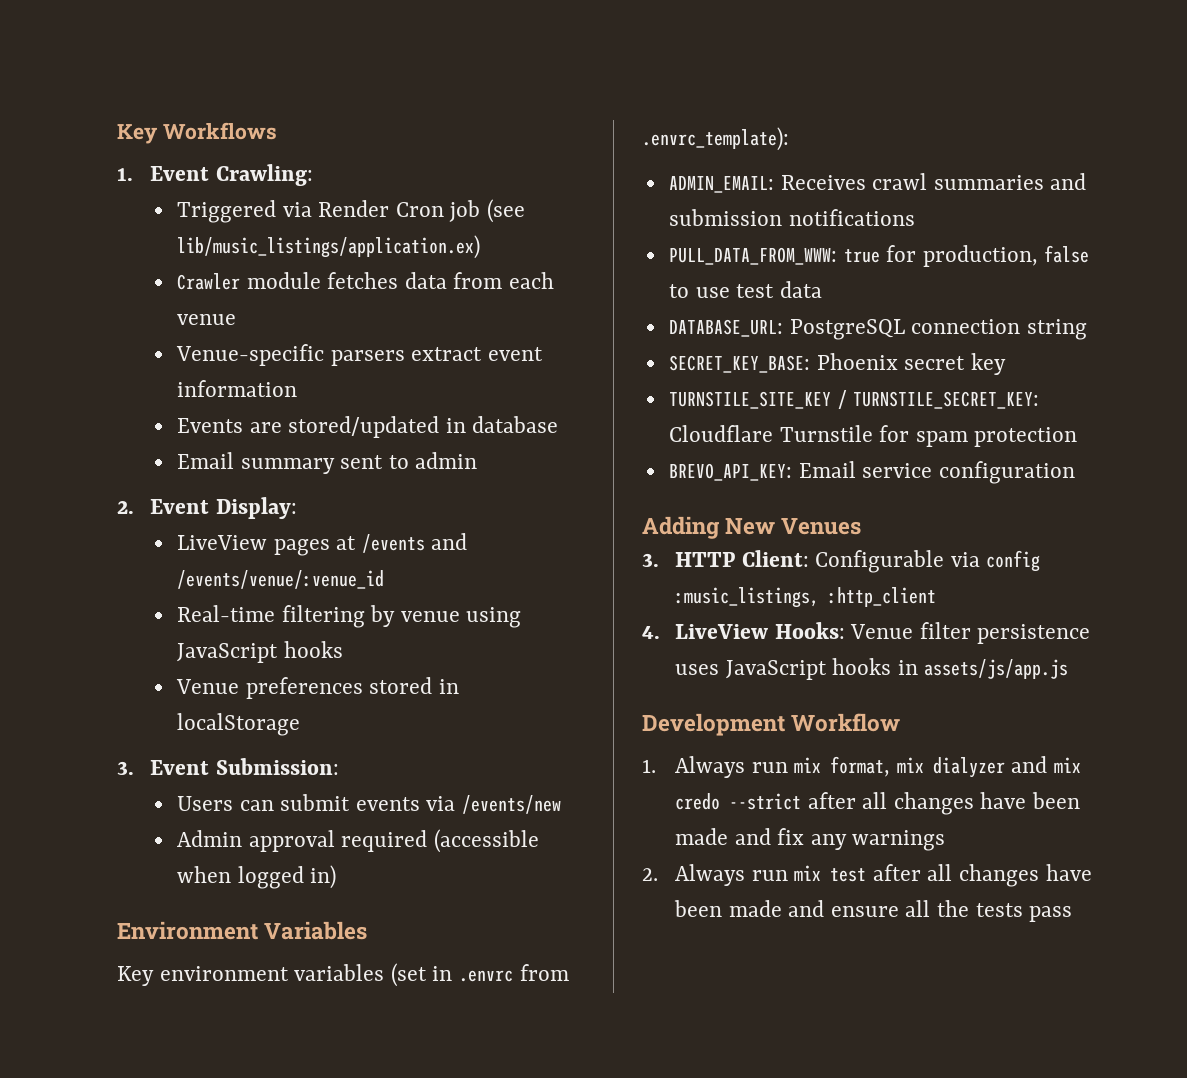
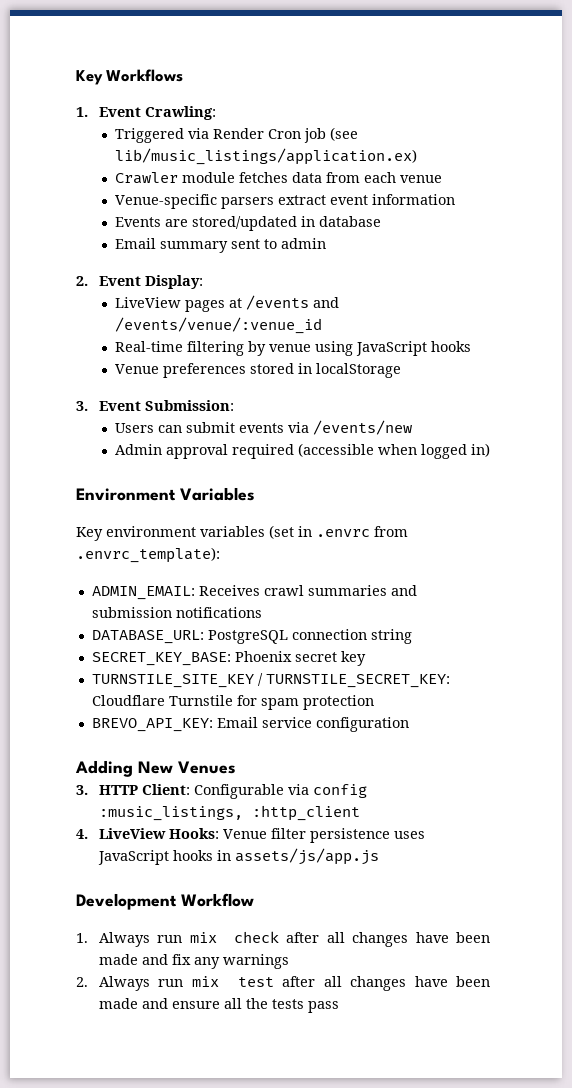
[668,245,1090,267] [668,281,822,298] // PULL_DATA_FROM_WWW: true for production, false to use test data -> (262, 612) none
[830,756,1082,778] [674,793,801,810] format, mix dialyzer and mix credo --strict -> [233,931,279,943] check

